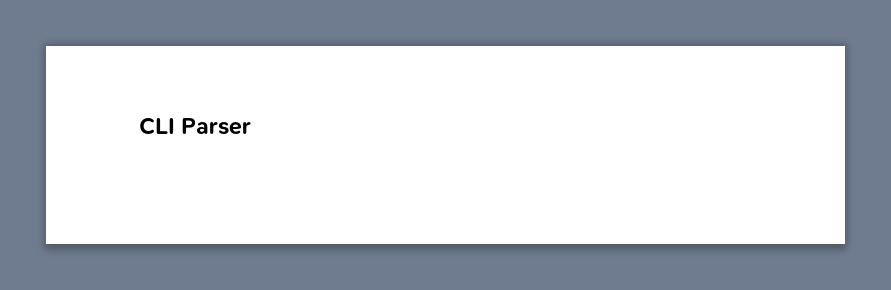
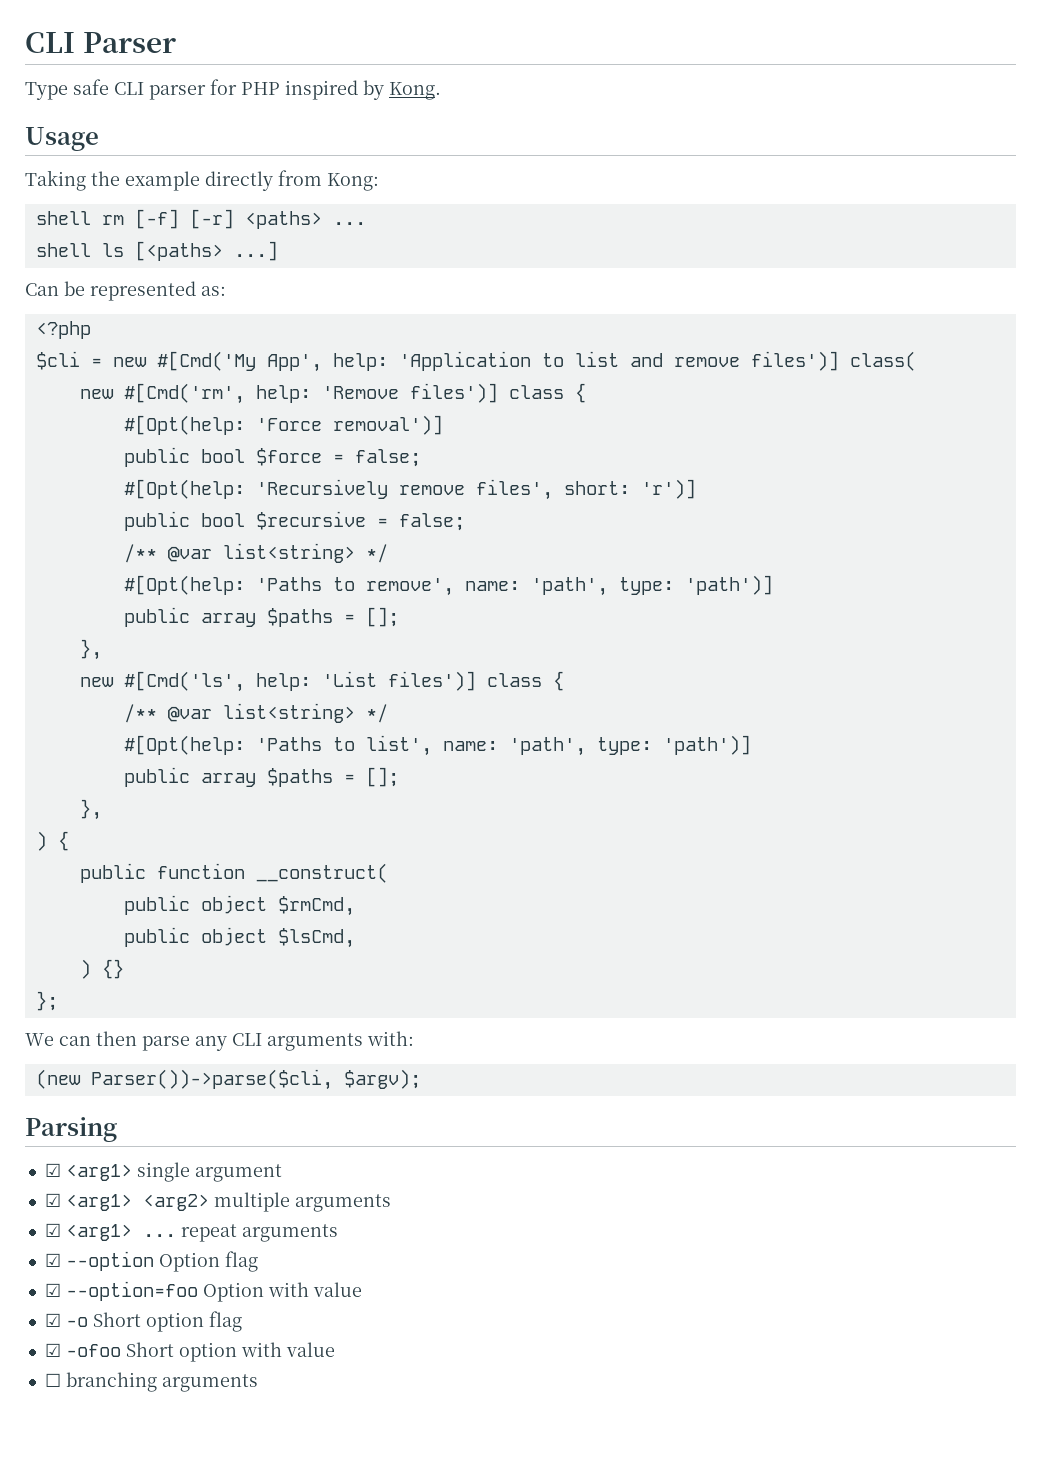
(252, 126) none -> [25,79,441,100] [25,127,99,151] [25,170,379,191] [35,209,366,229] [35,241,278,261] [25,281,226,301] [35,321,91,339] [35,351,916,372] [79,383,586,404] [123,415,443,435] [123,447,421,467] [123,479,696,500] [123,511,465,531] [123,543,388,563] [123,575,773,596] [123,607,399,627] [79,639,102,660] [79,671,564,692] [123,703,388,723] [123,735,751,756] [123,767,399,787] [79,799,102,820] [35,831,69,851] [79,863,388,883] [123,895,355,916] [123,927,355,948] [79,959,124,979] [35,991,58,1011] [25,1031,414,1051] [35,1069,421,1090] [25,1117,117,1142] [44,1162,282,1182] [44,1192,391,1212] [44,1223,338,1242] [44,1251,258,1272] [44,1281,362,1302] [44,1311,242,1332] [44,1342,335,1362] [44,1372,258,1392] // Type safe CLI parser for PHP inspired by Kong. // Usage // Taking the example directly from Kong: // shell rm [-f] [-r] <paths> ... // shell ls [<paths> ...] // Can be represented as: // <?php // $cli = new #[Cmd('My App', help: 'Application to list and remove files')] class( // new #[Cmd('rm', help: 'Remove files')] class { // #[Opt(help: 'Force removal')] // public bool $force = false; // #[Opt(help: 'Recursively remove files', short: 'r')] // public bool $recursive = false; // /** @var list<string> */ // #[Opt(help: 'Paths to remove', name: 'path', type: 'path')] // public array $paths = []; // }, // new #[Cmd('ls', help: 'List files')] class { // /** @var list<string> */ // #[Opt(help: 'Paths to list', name: 'path', type: 'path')] // public array $paths = []; // }, // ) { // public function __construct( // public object $rmCmd, // public object $lsCmd, // ) {} // }; // We can then parse any CLI arguments with: // (new Parser())->parse($cli, $argv); // Parsing // ☑ <arg1> single argument // ☑ <arg1> <arg2> multiple arguments // ☑ <arg1> ... repeat arguments // ☑ --option Option flag // ☑ --option=foo Option with value // ☑ -o Short option flag // ☑ -ofoo Short option with value // ☐ branching arguments

